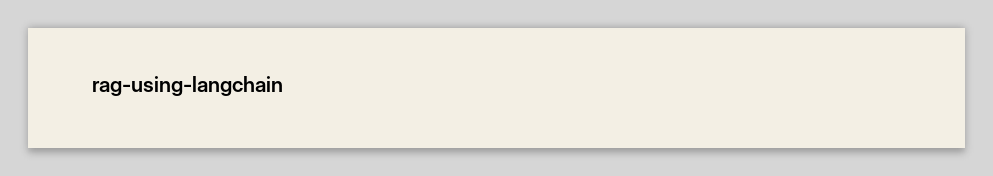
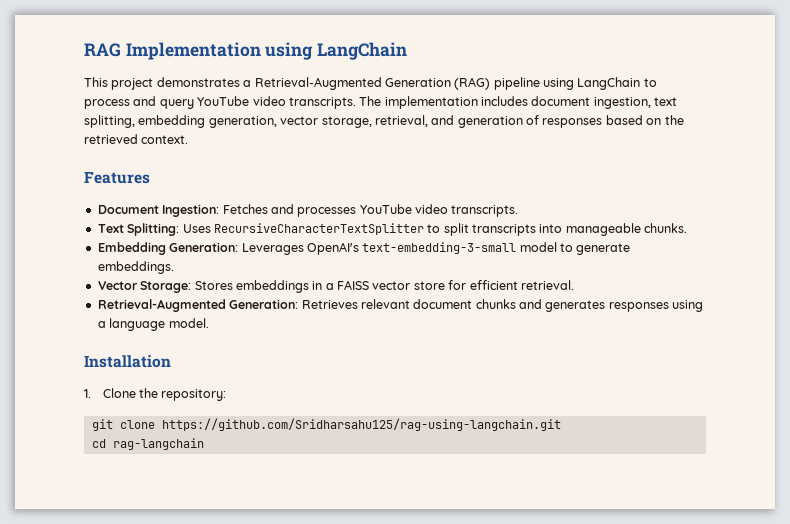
[92,76,283,96] rag-using-langchain -> [84,42,408,60] [84,77,657,90] [84,96,678,109] [84,115,684,128] [84,134,189,144] [84,171,150,184] [97,204,519,217] [97,223,688,236] [97,242,631,255] [97,261,174,274] [97,280,574,293] [97,299,704,312] [97,318,209,331] [84,355,171,368] [84,388,227,401] [91,418,561,431] [91,438,204,450] RAG Implementation using LangChain // This project demonstrates a Retrieval-Augmented Generation (RAG) pipeline using LangChain to process and query YouTube video transcripts. The implementation includes document ingestion, text splitting, embedding generation, vector storage, retrieval, and generation of responses based on the retrieved context. // Features // Document Ingestion: Fetches and processes YouTube video transcripts. // Text Splitting: Uses RecursiveCharacterTextSplitter to split transcripts into manageable chunks. // Embedding Generation: Leverages OpenAI's text-embedding-3-small model to generate embeddings. // Vector Storage: Stores embeddings in a FAISS vector store for efficient retrieval. // Retrieval-Augmented Generation: Retrieves relevant document chunks and generates responses using a language model. // Installation // 1. Clone the repository: // git clone https://github.com/Sridharsahu125/rag-using-langchain.git // cd rag-langchain

